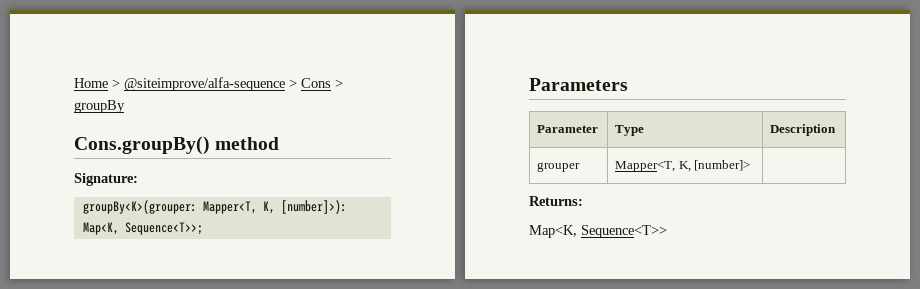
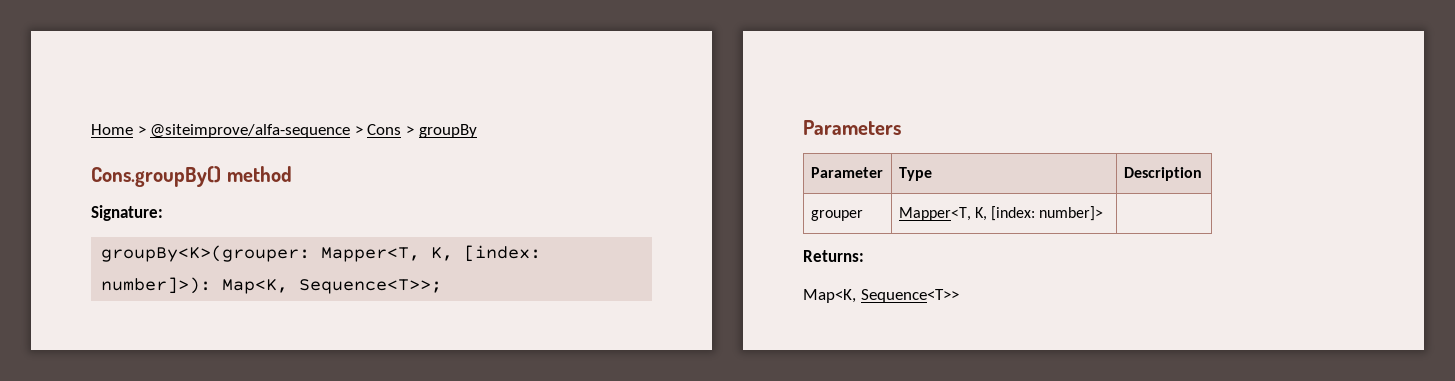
[280,200,347,214] [number]>): -> [464,245,542,262] [101,277,212,294] [index: number]>):
[694,160,751,171] [number]> -> [991,206,1104,221] [index: number]>

